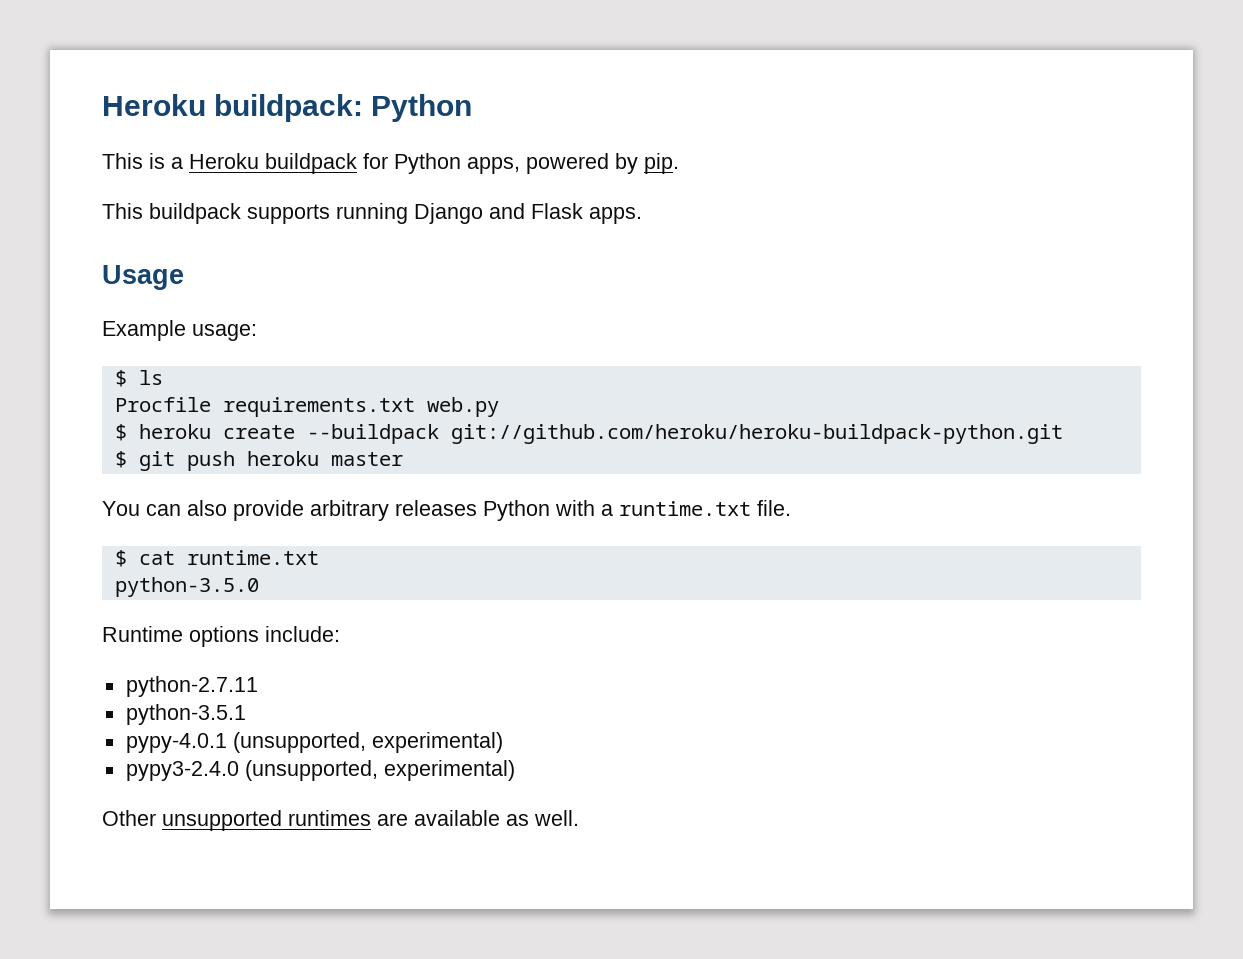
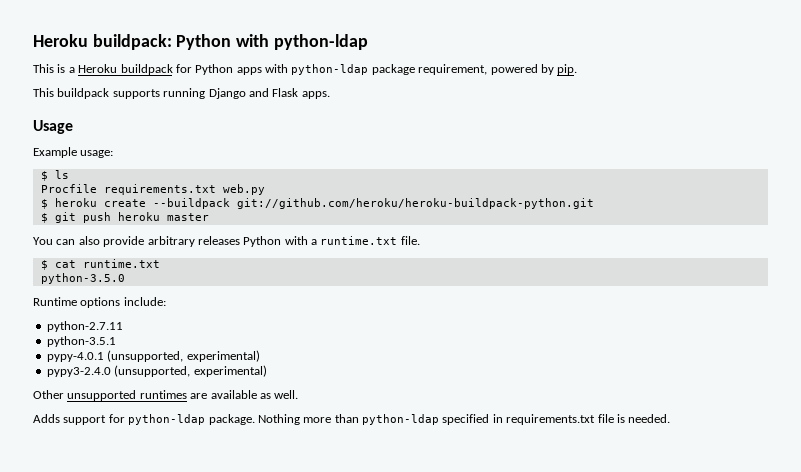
(473, 108) none -> [236,34,368,50] with python-ldap
[467,157,520,174] apps, -> [236,64,488,75] apps with python-ldap package requirement,
(579, 818) none -> [33,414,671,425] // Adds support for python-ldap package. Nothing more than python-ldap specified in requirements.txt file is needed.

